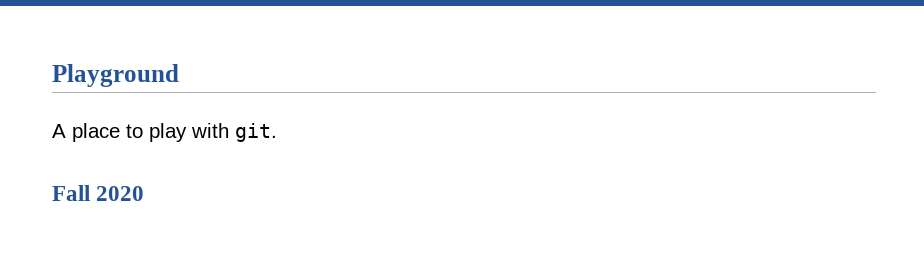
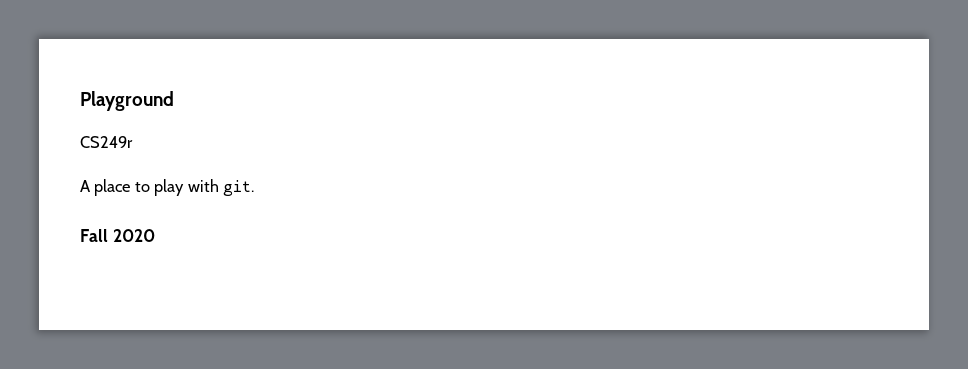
(179, 75) none -> [80,136,133,148] // CS249r

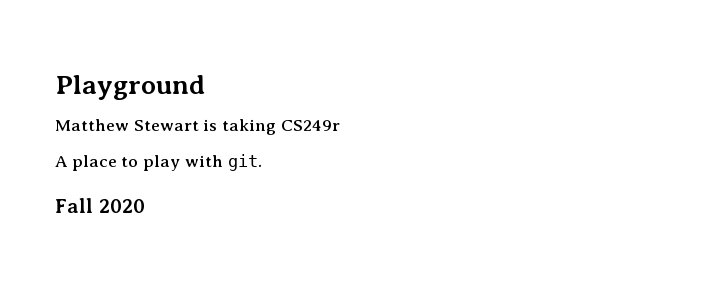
(174, 101) none -> [55,119,277,135] Matthew Stewart is taking

